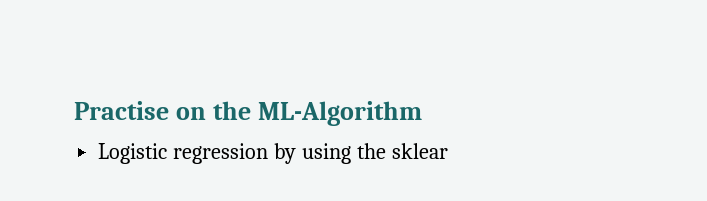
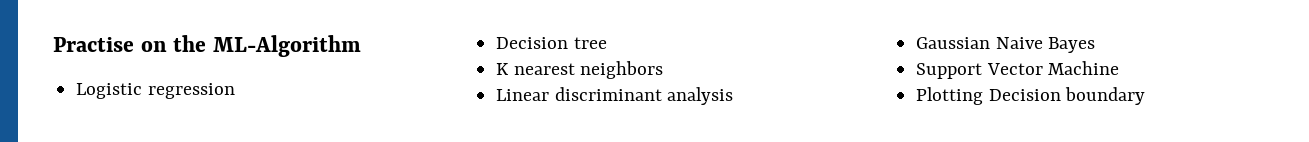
[274,143,448,164] by using the sklear -> [496,37,607,49] [496,61,664,79] [496,87,734,105] [916,37,1096,53] [916,61,1120,79] [916,87,1146,105] // Decision tree // K nearest neighbors // Linear discriminant analysis // Gaussian Naive Bayes // Support Vector Machine // Plotting Decision boundary

